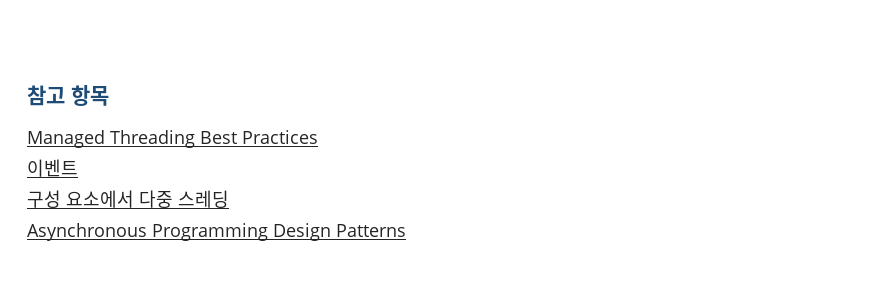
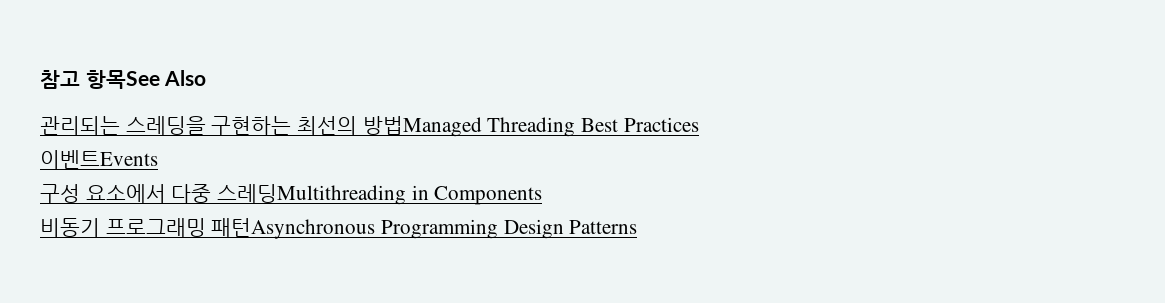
[70,85,109,106] [27,130,105,148] 항목 // Managed -> [85,70,207,89] [40,116,482,137] 항목See Also // 관리되는 스레딩을 구현하는 최선의 방법Managed
[27,159,78,177] 이벤트 -> [40,150,158,169] 이벤트Events
[178,190,229,208] [27,223,147,241] 스레딩 // Asynchronous -> [217,184,543,205] [40,218,376,239] 스레딩Multithreading in Components // 비동기 프로그래밍 패턴Asynchronous

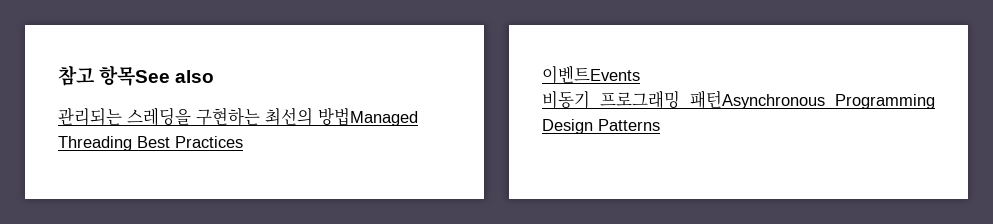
[164,70,207,86] Also -> [175,70,215,83] also
[40,184,543,205] // 구성 요소에서 다중 스레딩Multithreading in Components -> (640, 74) none

